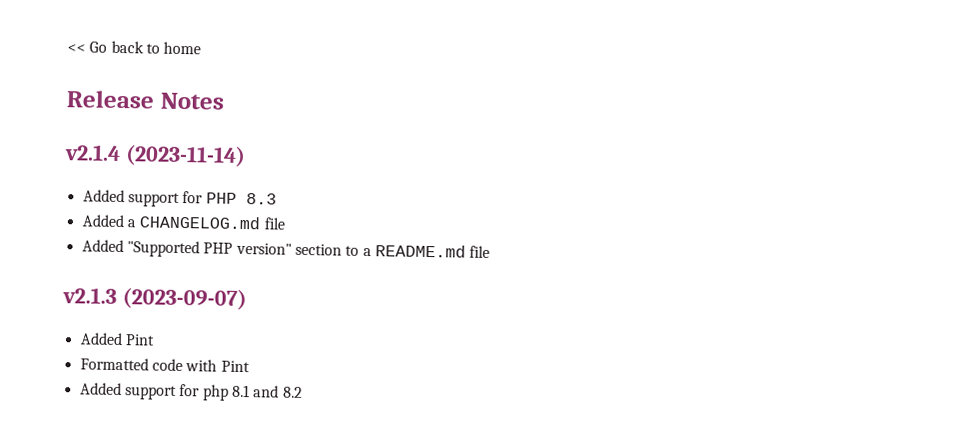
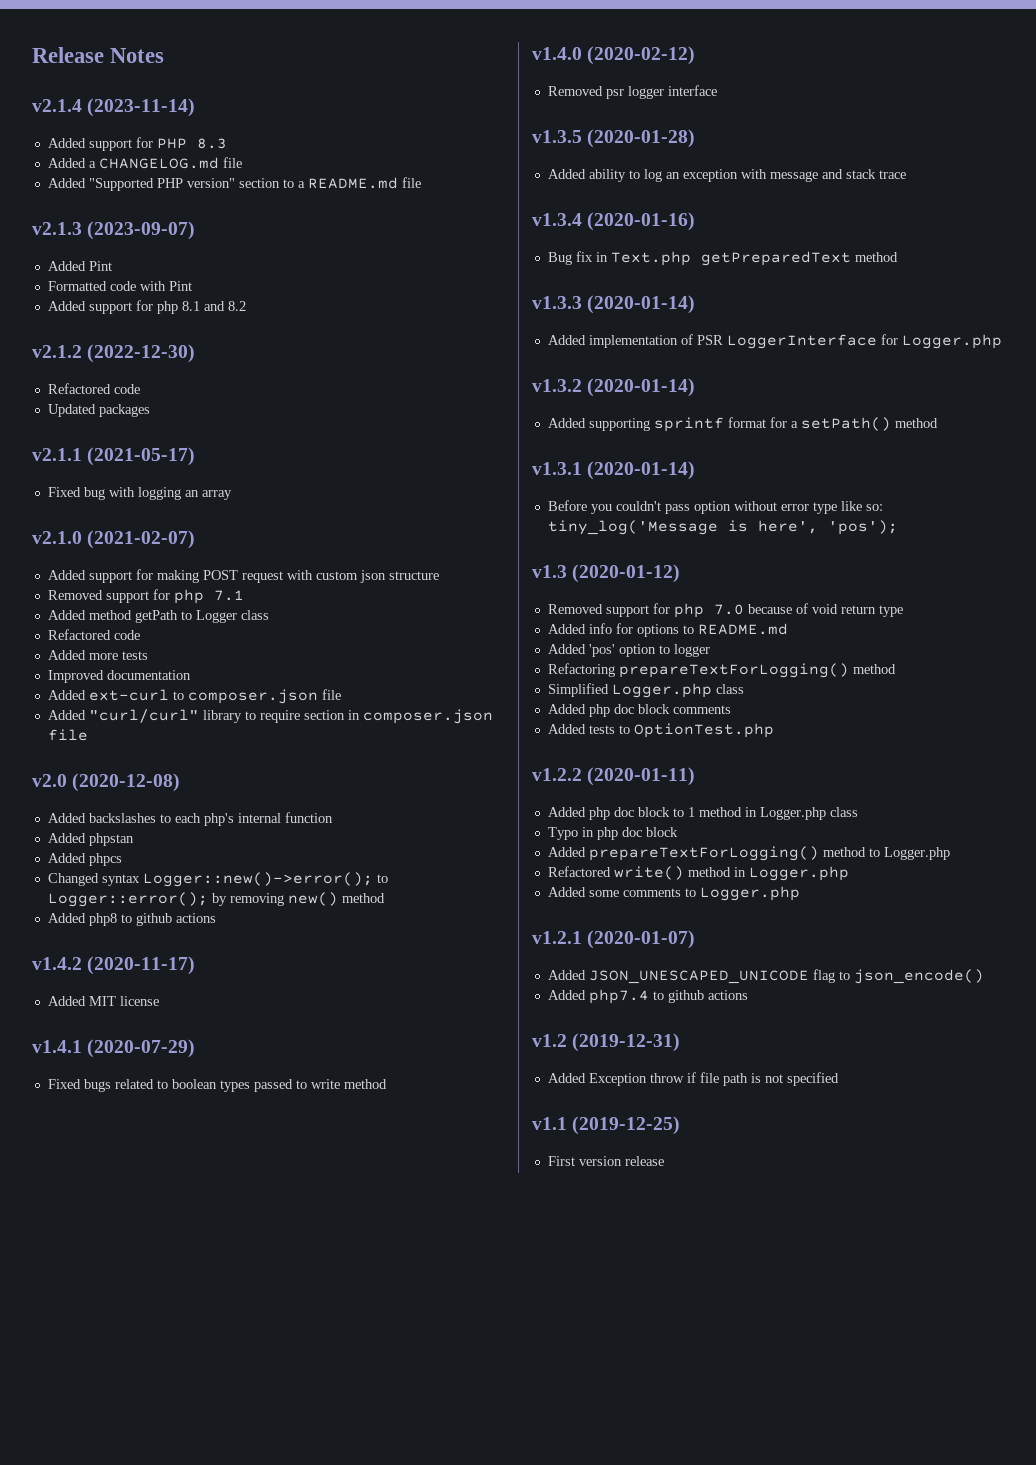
[67,40,202,55] << Go back to home // -> (32, 55) none
(303, 392) none -> [32,344,196,363] [47,383,140,394] [47,404,150,417] [32,447,196,466] [47,487,232,500] [32,530,196,549] [47,569,439,583] [47,589,244,604] [47,610,269,623] [47,629,140,640] [47,650,148,660] [47,670,191,683] [47,689,341,704] [47,709,493,724] [47,729,88,741] [32,773,181,792] [47,812,333,826] [47,833,134,846] [47,853,122,866] [47,872,388,887] [47,892,385,907] [47,913,216,926] [32,956,196,975] [47,996,159,1006] [32,1039,196,1058] [47,1079,387,1092] [532,46,696,65] [547,85,717,99] [532,129,696,148] [547,169,906,182] [532,212,696,231] [547,251,898,266] [532,295,696,314] [547,334,1002,349] [532,378,696,397] [547,417,938,432] [532,461,696,480] [547,500,883,514] [547,520,898,535] [532,564,681,583] [547,603,903,618] [547,623,788,637] [547,644,710,657] [547,663,896,678] [547,683,744,698] [547,704,731,717] [547,723,774,738] [532,767,696,786] [547,807,858,820] [547,827,678,840] [547,846,950,861] [547,866,849,881] [547,886,800,901] [532,930,696,949] [547,969,984,984] [547,989,748,1004] [532,1033,681,1052] [547,1072,839,1086] [532,1116,681,1135] [547,1156,664,1166] // v2.1.2 (2022-12-30) // Refactored code // Updated packages // v2.1.1 (2021-05-17) // Fixed bug with logging an array // v2.1.0 (2021-02-07) // Added support for making POST request with custom json structure // Removed support for php 7.1 // Added method getPath to Logger class // Refactored code // Added more tests // Improved documentation // Added ext-curl to composer.json file // Added "curl/curl" library to require section in composer.json file // v2.0 (2020-12-08) // Added backslashes to each php's internal function // Added phpstan // Added phpcs // Changed syntax Logger::new()->error(); to Logger::error(); by removing new() method // Added php8 to github actions // v1.4.2 (2020-11-17) // Added MIT license // v1.4.1 (2020-07-29) // Fixed bugs related to boolean types passed to write method // v1.4.0 (2020-02-12) // Removed psr logger interface // v1.3.5 (2020-01-28) // Added ability to log an exception with message and stack trace // v1.3.4 (2020-01-16) // Bug fix in Text.php getPreparedText method // v1.3.3 (2020-01-14) // Added implementation of PSR LoggerInterface for Logger.php // v1.3.2 (2020-01-14) // Added supporting sprintf format for a setPath() method // v1.3.1 (2020-01-14) // Before you couldn't pass option without error type like so: tiny_log('Message is here', 'pos'); // v1.3 (2020-01-12) // Removed support for php 7.0 because of void return type // Added info for options to README.md // Added 'pos' option to logger // Refactoring prepareTextForLogging() method // Simplified Logger.php class // Added php doc block comments // Added tests to OptionTest.php // v1.2.2 (2020-01-11) // Added php doc block to 1 method in Logger.php class // Typo in php doc block // Added prepareTextForLogging() method to Logger.php // Refactored write() method in Logger.php // Added some comments to Logger.php // v1.2.1 (2020-01-07) // Added JSON_UNESCAPED_UNICODE flag to json_encode() // Added php7.4 to github actions // v1.2 (2019-12-31) // Added Exception throw if file path is not specified // v1.1 (2019-12-25) // First version release

